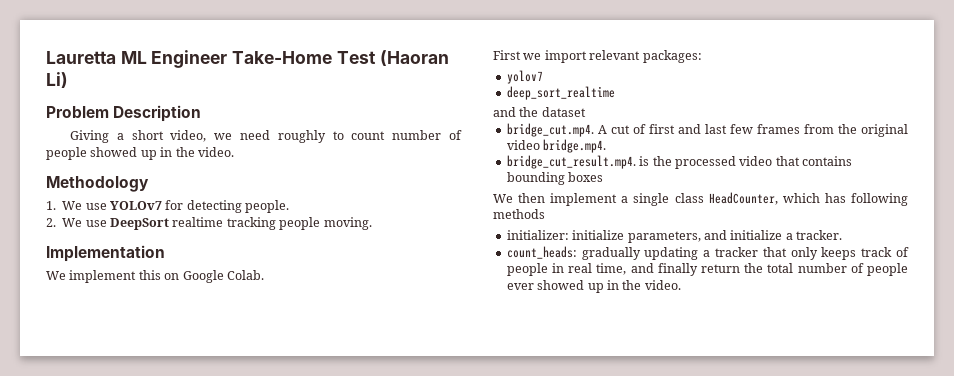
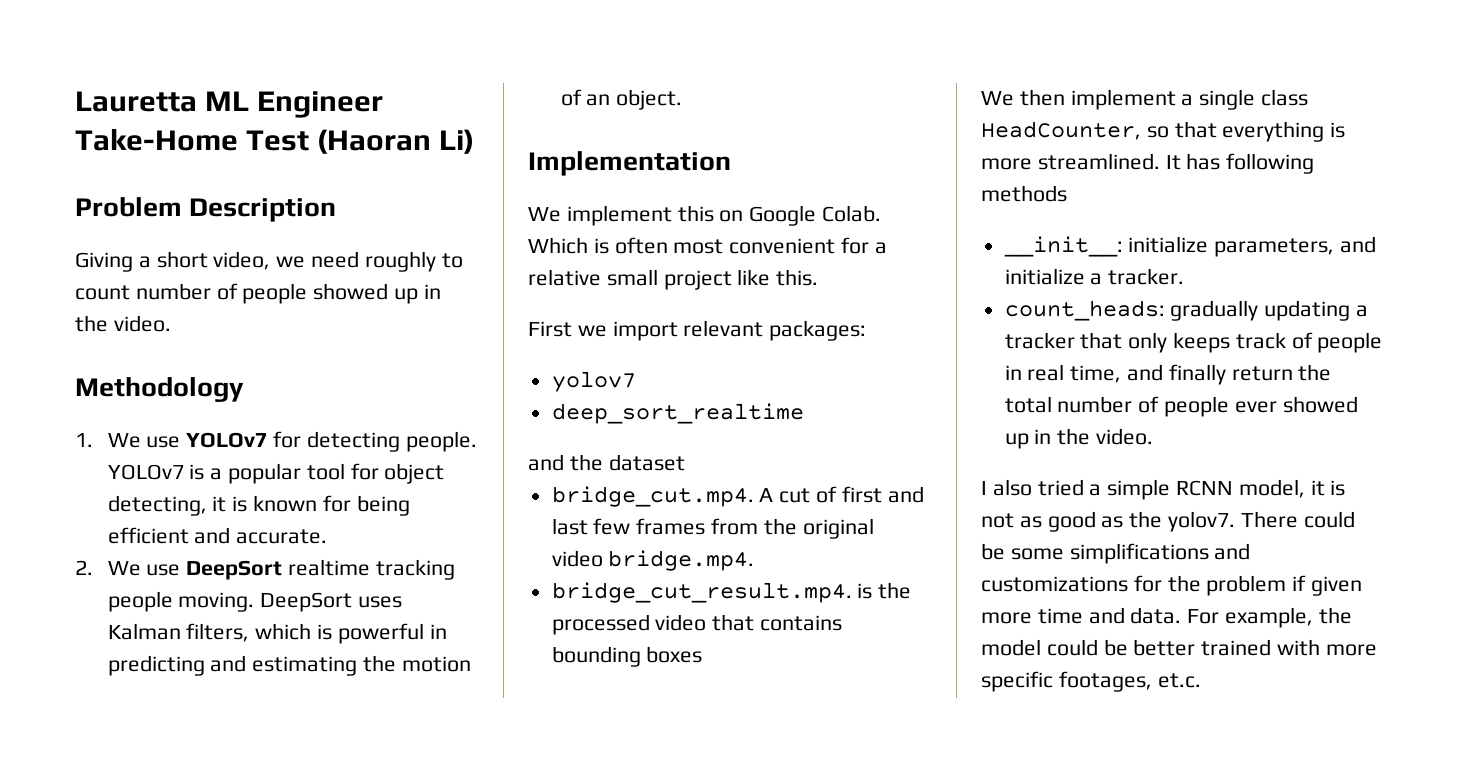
(290, 206) none -> [107,463,445,484] [107,495,410,516] [107,527,328,544] YOLOv7 is a popular tool for object detecting, it is known for being efficient and accurate.
(372, 223) none -> [260,592,402,612] [107,623,447,644] [107,655,471,676] [560,89,683,110] DeepSort uses Kalman filters, which is powerful in predicting and estimating the motion of an object.
(264, 275) none -> [528,237,887,254] [528,269,819,290] Which is often most convenient for a relative small project like this.
[782,193,820,203] which -> [1146,121,1346,142] [981,153,1181,170] so that everything is more streamlined. It
[506,230,569,240] initializer: -> [1003,236,1123,257] __init__:
(681, 285) none -> [981,479,1346,500] [981,511,1355,532] [981,543,1251,564] [981,575,1363,596] [981,607,1352,628] [981,639,1377,656] [981,671,1201,692] // I also tried a simple RCNN model, it is not as good as the yolov7. There could be some simplifications and customizations for the problem if given more time and data. For example, the model could be better trained with more specific footages, et.c.

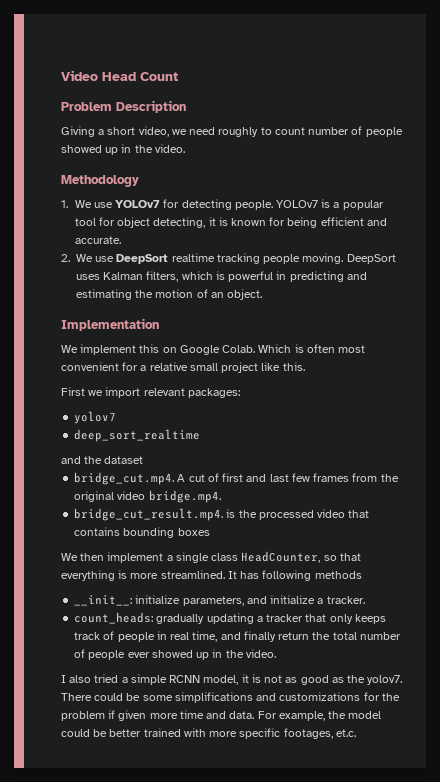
[75,91,384,118] [75,129,475,154] Lauretta ML Engineer Take-Home Test (Haoran Li) -> [61,70,178,81] Video Head Count

